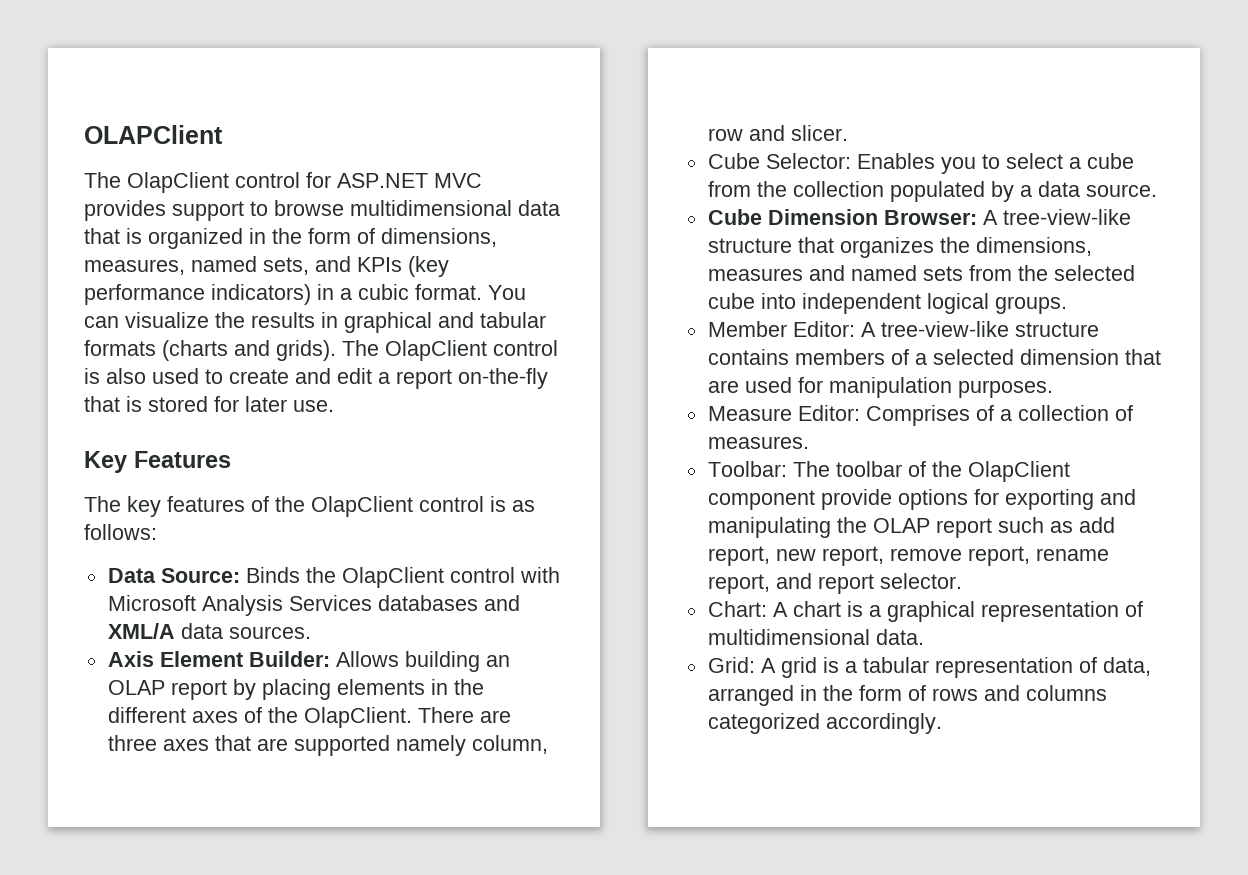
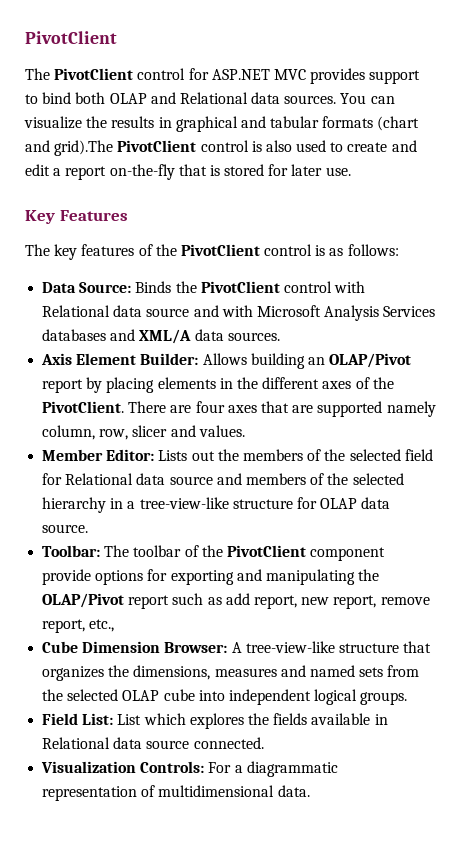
[84,125,223,144] [84,172,229,193] OLAPClient // The OlapClient -> [25,31,117,44] [25,68,134,80] PivotClient // The PivotClient
[274,200,560,216] [84,228,497,249] [84,256,449,277] [84,284,482,305] browse multidimensional data that is organized in the form of dimensions, measures, named sets, and KPIs (key performance indicators) in a cubic format. -> [42,92,337,104] bind both OLAP and Relational data sources.
[162,340,487,361] (charts and grids). The OlapClient -> [377,116,420,131] [25,140,197,156] (chart and grid).The PivotClient
[311,496,413,517] OlapClient -> [180,244,260,256] PivotClient
[341,567,444,588] OlapClient -> [200,281,280,293] PivotClient
(560, 575) none -> [42,305,253,317] Relational data source and with
[107,680,165,695] OLAP -> [329,353,412,368] OLAP/Pivot
[303,707,412,728] OlapClient. -> [42,401,125,413] PivotClient.
[107,735,157,751] three -> [195,401,225,413] four
[707,125,848,141] [707,153,1134,174] [707,181,1157,202] row and slicer. // Cube Selector: Enables you to select a cube from the collection populated by a data source. -> [99,425,245,440] [42,449,433,461] [42,473,404,485] [42,497,391,513] [42,524,89,533] [42,545,386,561] [42,569,380,585] [42,593,430,609] [42,619,115,633] row, slicer and values. // Member Editor: Lists out the members of the selected field for Relational data source and members of the selected hierarchy in a tree-view-like structure for OLAP data source. // Toolbar: The toolbar of the PivotClient component provide options for exporting and manipulating the OLAP/Pivot report such as add report, new report, remove report, etc.,
(1135, 273) none -> [122,690,160,701] OLAP
[707,321,1099,337] [707,349,1161,365] [707,377,1053,398] [707,405,1133,426] [707,436,809,449] [707,461,1070,482] [707,489,1136,510] [707,517,1115,538] [707,546,1109,566] [707,573,962,594] [707,601,1143,622] [707,629,924,645] [707,657,1151,678] [707,685,1107,706] [707,713,942,734] Member Editor: A tree-view-like structure contains members of a selected dimension that are used for manipulation purposes. // Measure Editor: Comprises of a collection of measures. // Toolbar: The toolbar of the OlapClient component provide options for exporting and manipulating the OLAP report such as add report, new report, remove report, rename report, and report selector. // Chart: A chart is a graphical representation of multidimensional data. // Grid: A grid is a tabular representation of data, arranged in the form of rows and columns categorized accordingly. -> [42,713,388,729] [42,737,264,749] [41,761,338,777] [42,785,310,801] Field List: List which explores the fields available in Relational data source connected. // Visualization Controls: For a diagrammatic representation of multidimensional data.

